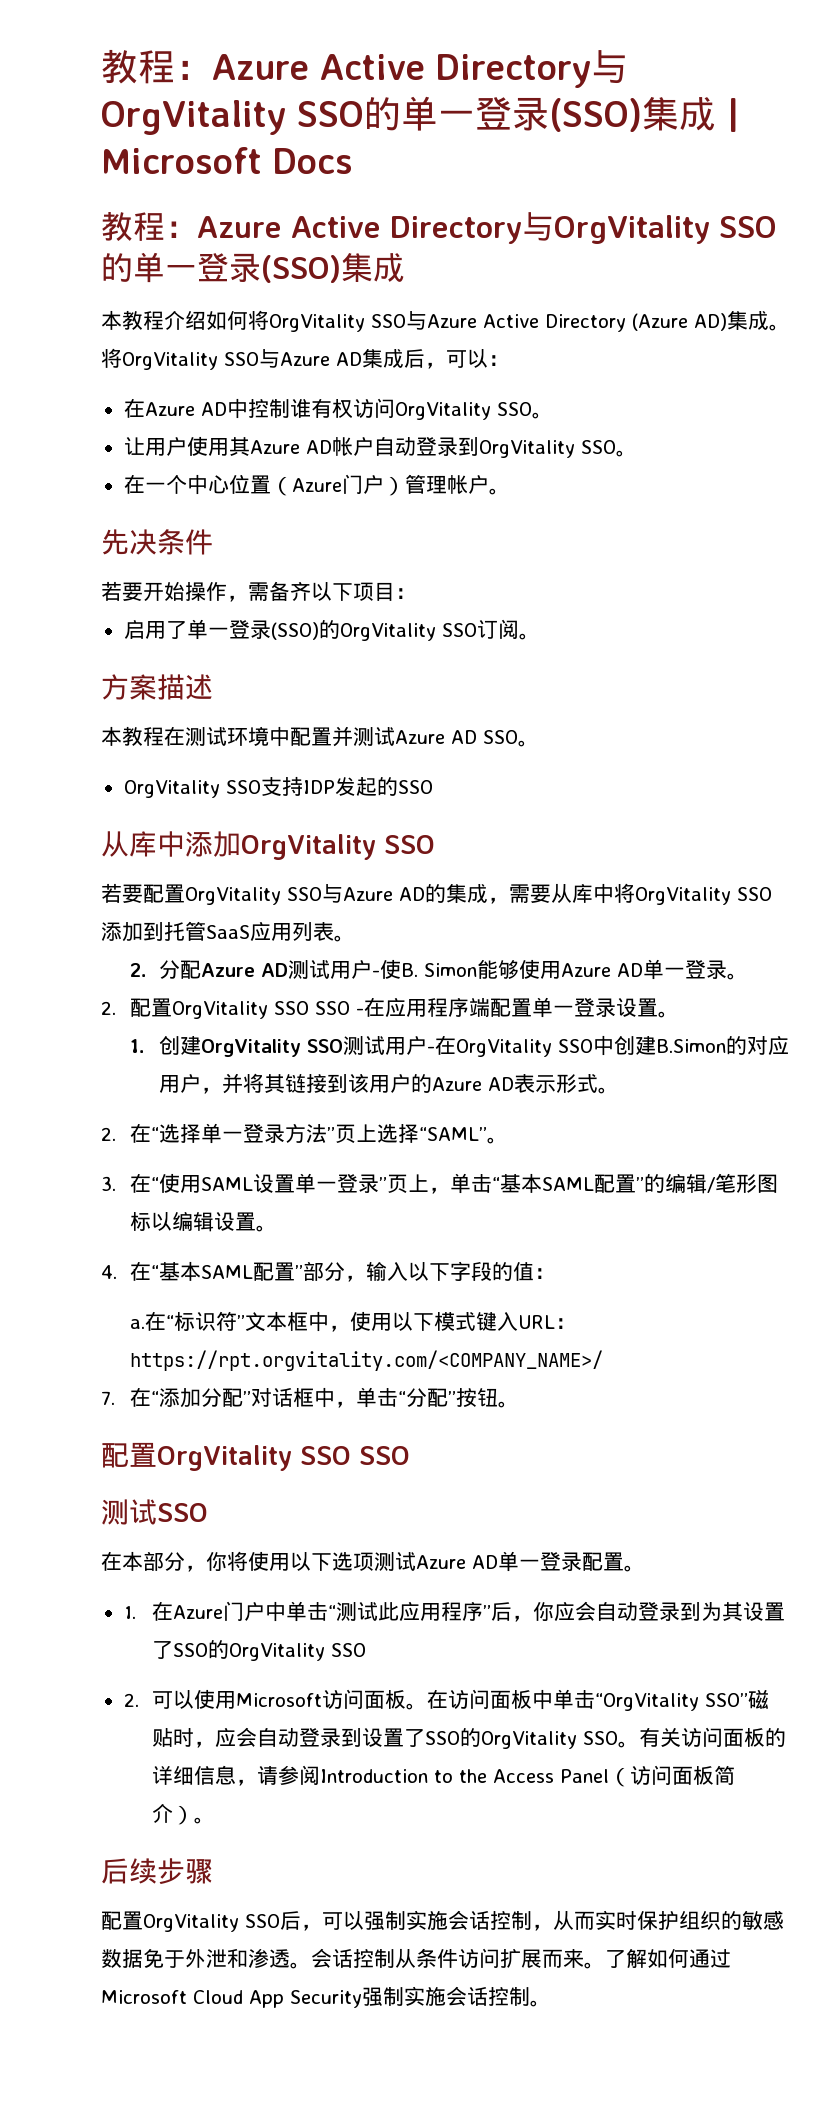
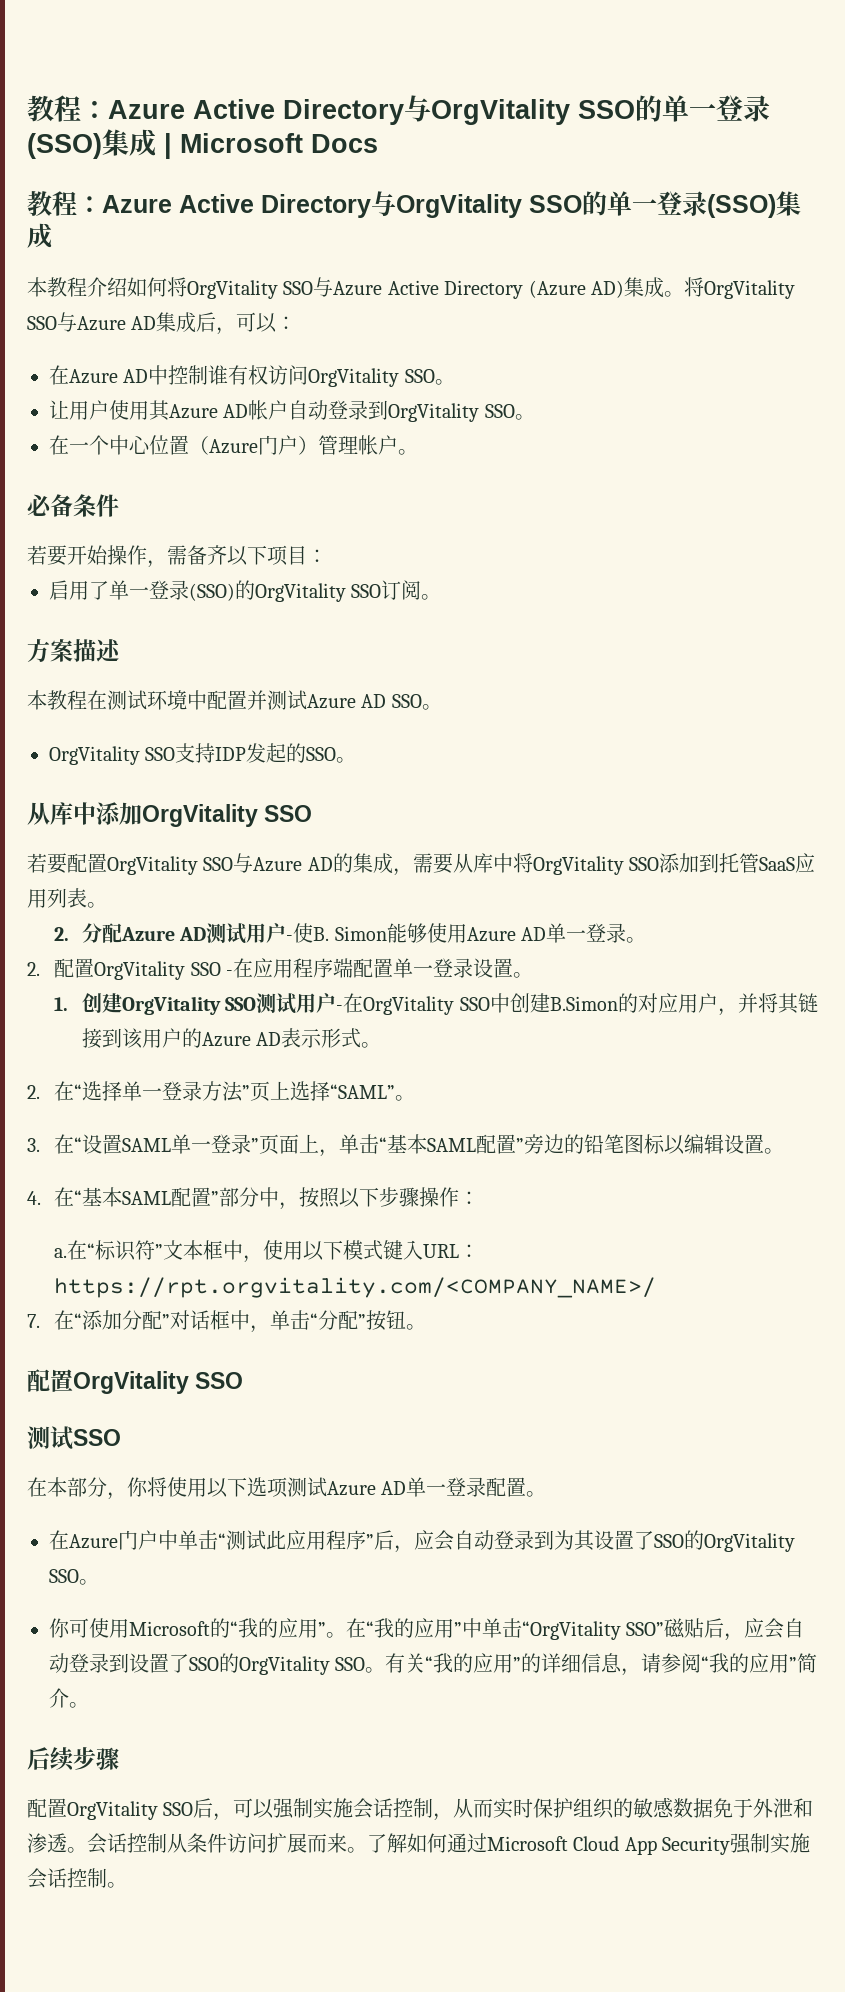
[101,529,157,555] 先决 -> [27,494,73,517] 必备
(433, 787) none -> [336,757,357,763] 。
[314,1001,350,1015] SSO -> (221, 969) none
[158,1173,295,1193] 使用SAML设置 -> [82,1134,172,1154] 设置SAML
(408, 1183) none -> [279,1134,300,1154] 面
[643,1173,757,1194] 的编辑/笔形 -> [524,1134,625,1154] 旁边的铅笔
[344,1261,534,1282] ，输入以下字段的值 -> [259,1187,460,1210] 中，按照以下步骤操作
[359,1446,410,1465] SSO -> (244, 1380) none
[123,1606,136,1619] 1. -> (547, 1494) none
[533,1602,555,1621] 你 -> (414, 1549) none
[123,1689,533,1710] // 2.可以使用Microsoft访问面板。在访问面板 -> [79,1579,99,1585] [49,1618,462,1638] 。 // 你可使用Microsoft的“我的应用”。在“我的应用”
[173,1728,195,1747] 时 -> [704,1618,725,1638] 后
[681,1727,766,1747] 访问面板 -> [425,1653,522,1673] “我的应用”
[320,1765,736,1787] [152,1804,195,1825] Introduction to the Access Panel（访问面板简介） -> [701,1653,818,1673] [49,1688,69,1708] “我的应用”简介

